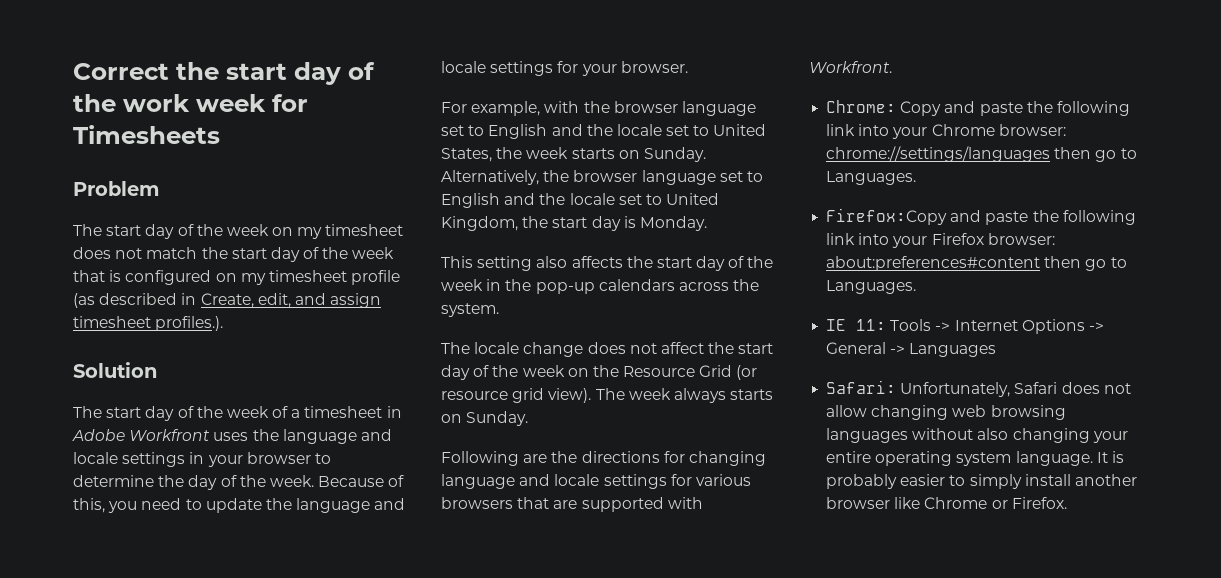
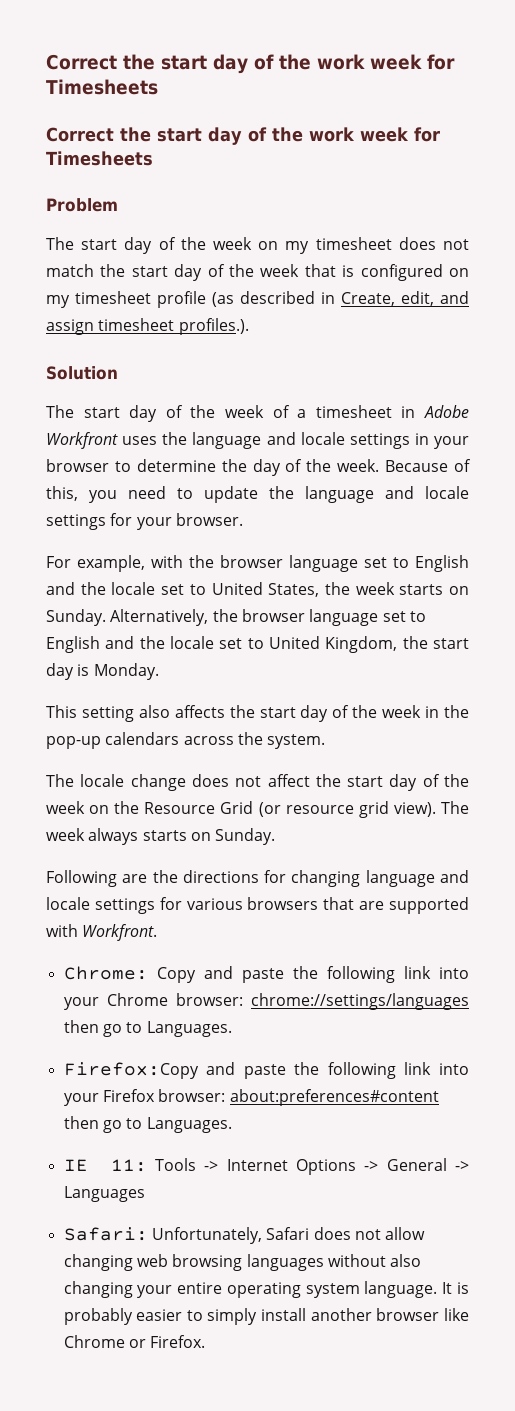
(220, 134) none -> [46,127,440,145] [46,151,153,166] // Correct the start day of the work week for Timesheets

